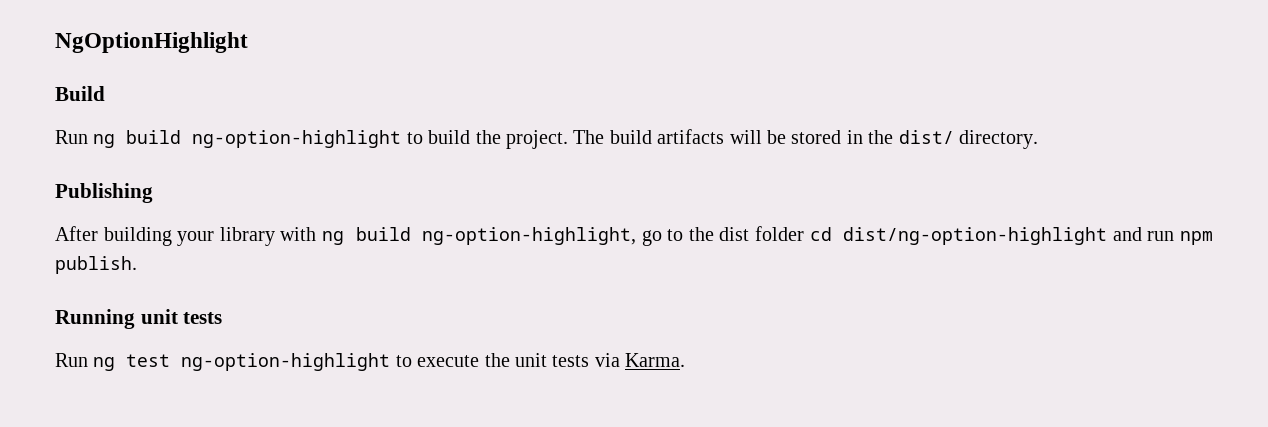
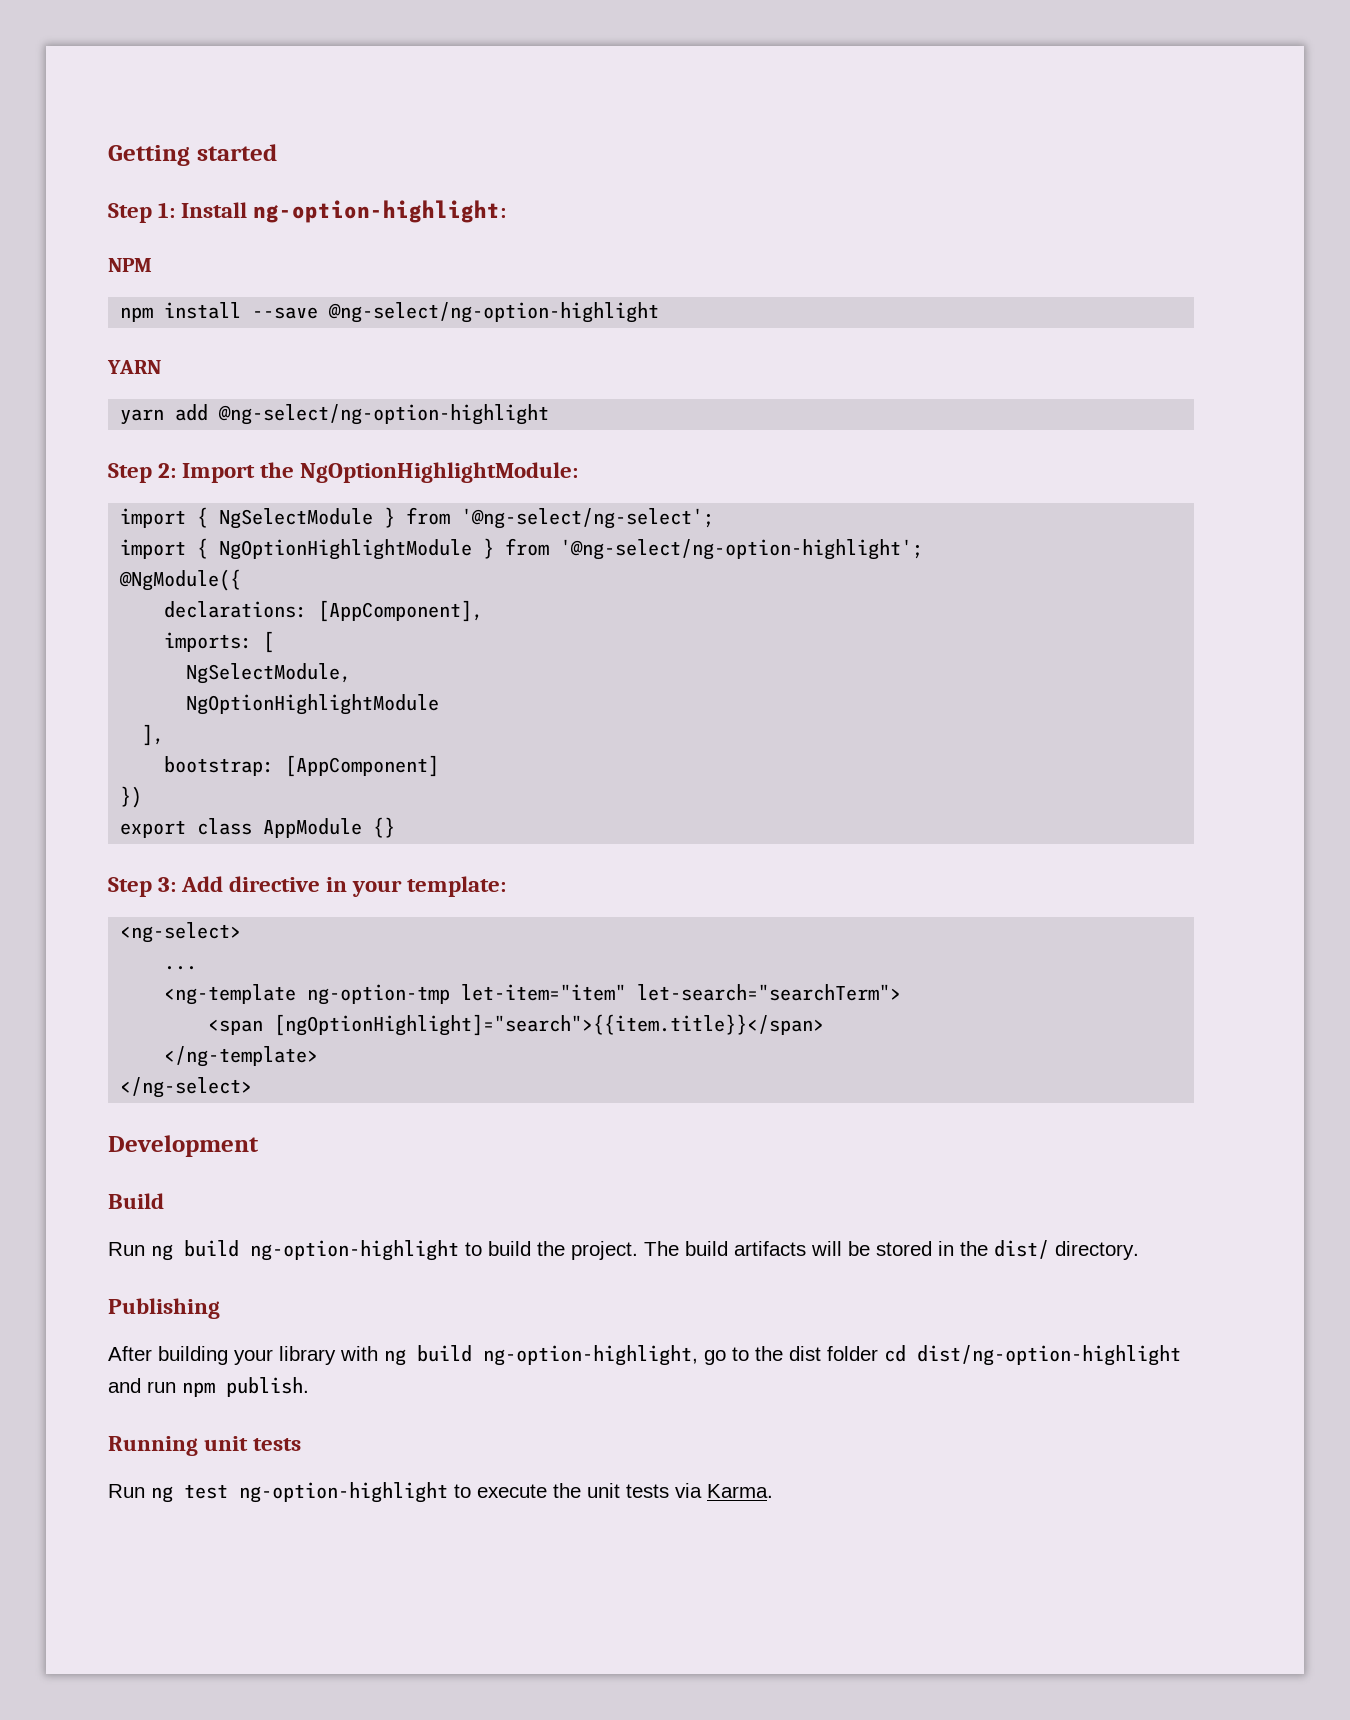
[55,32,248,53] NgOptionHighlight -> [108,144,277,166] [108,200,507,223] [108,258,152,272] [120,302,660,323] [107,360,161,374] [120,404,550,425] [108,462,579,483] [120,507,715,529] [120,538,924,560] [119,569,242,591] [164,600,484,622] [164,631,275,653] [186,663,352,684] [186,694,440,715] [142,724,165,746] [164,755,440,777] [120,786,143,808] [120,817,396,838] [108,876,507,897] [120,922,242,943] [164,966,198,970] [164,984,902,1005] [208,1014,825,1036] [164,1046,319,1067] [120,1077,253,1098] [108,1135,259,1157] Getting started // Step 1: Install ng-option-highlight: // NPM // npm install --save @ng-select/ng-option-highlight // YARN // yarn add @ng-select/ng-option-highlight // Step 2: Import the NgOptionHighlightModule: // import { NgSelectModule } from '@ng-select/ng-select'; // import { NgOptionHighlightModule } from '@ng-select/ng-option-highlight'; // @NgModule({ // declarations: [AppComponent], // imports: [ // NgSelectModule, // NgOptionHighlightModule // ], // bootstrap: [AppComponent] // }) // export class AppModule {} // Step 3: Add directive in your template: // <ng-select> // ... // <ng-template ng-option-tmp let-item="item" let-search="searchTerm"> // <span [ngOptionHighlight]="search">{{item.title}}</span> // </ng-template> // </ng-select> // Development

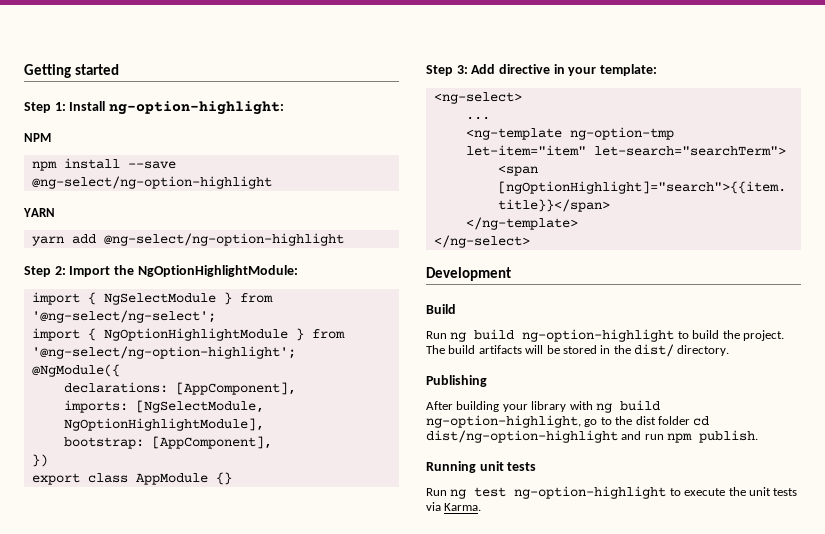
[263,631,275,653] [186,663,352,684] [186,694,440,715] [142,724,165,746] [ // NgSelectModule, // NgOptionHighlightModule // ], -> [135,400,264,413] [63,418,264,431] [NgSelectModule, NgOptionHighlightModule],
[285,755,440,777] [AppComponent] -> [151,436,272,449] [AppComponent],

